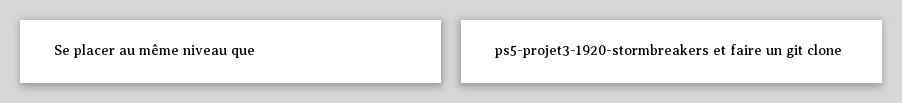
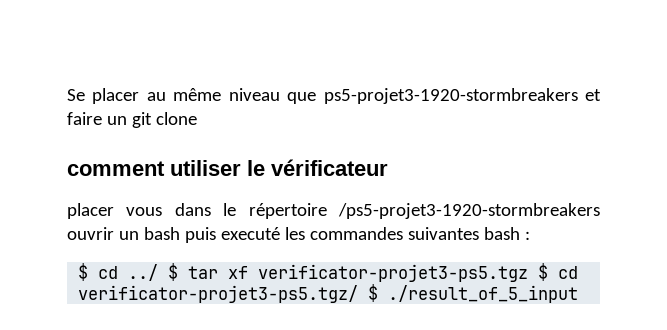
(842, 49) none -> [67,159,388,176] [67,203,600,219] [67,227,530,243] [78,263,579,282] [78,284,579,303] // comment utiliser le vérificateur // placer vous dans le répertoire /ps5-projet3-1920-stormbreakers ouvrir un bash puis executé les commandes suivantes bash : // $ cd ../ $ tar xf verificator-projet3-ps5.tgz $ cd verificator-projet3-ps5.tgz/ $ ./result_of_5_input

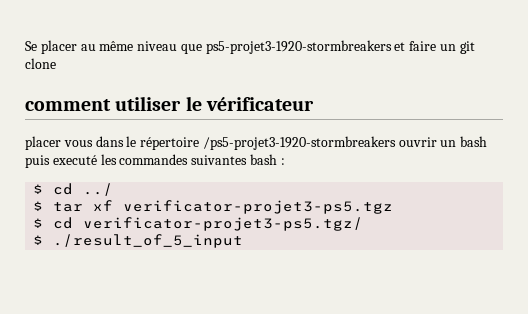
(159, 272) none -> (114, 189) //
(529, 273) none -> (394, 207) //
(359, 294) none -> (364, 224) //

